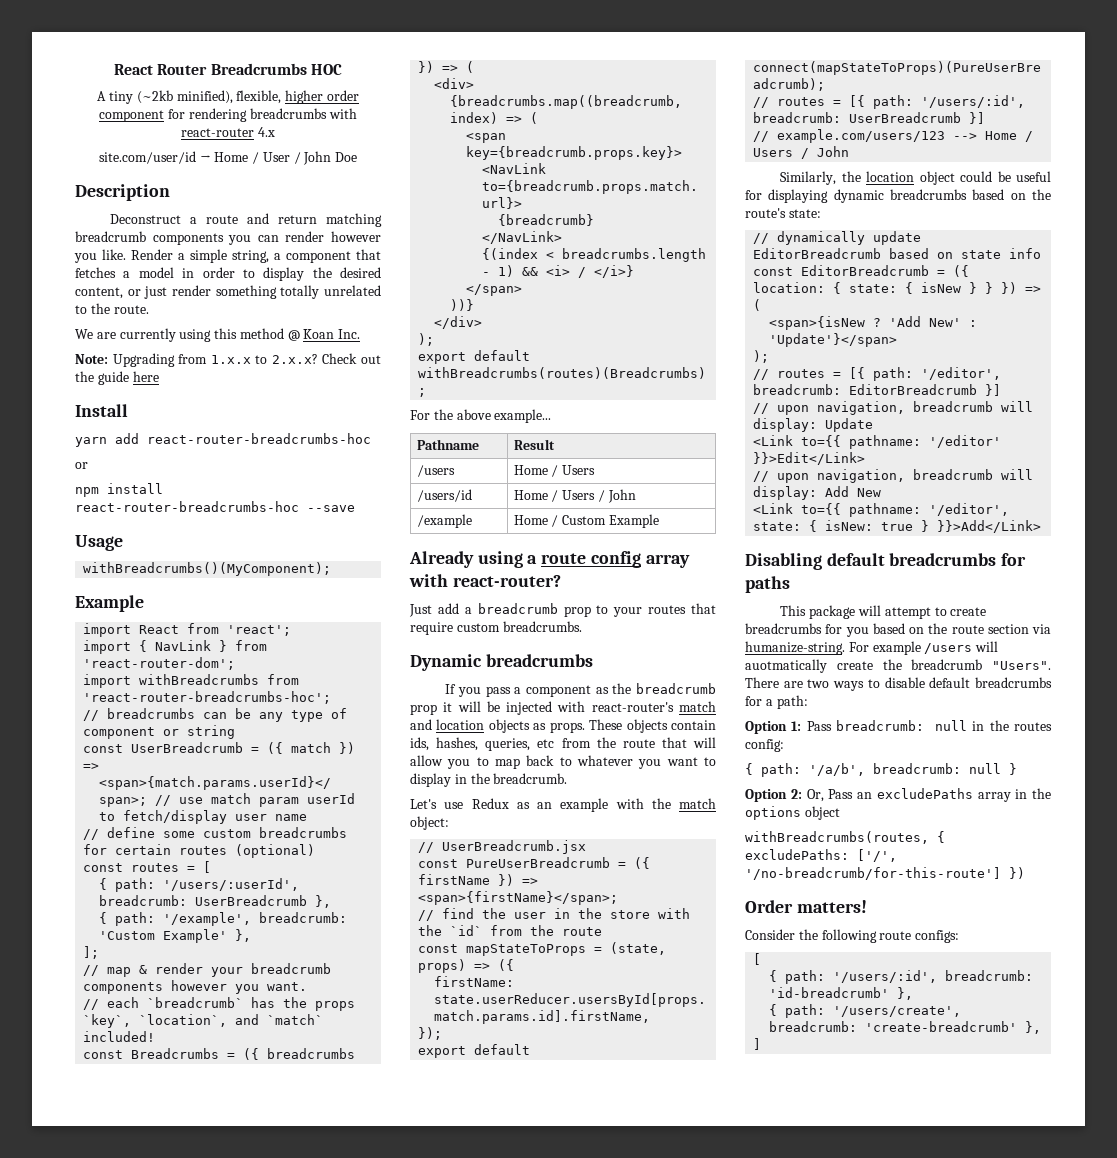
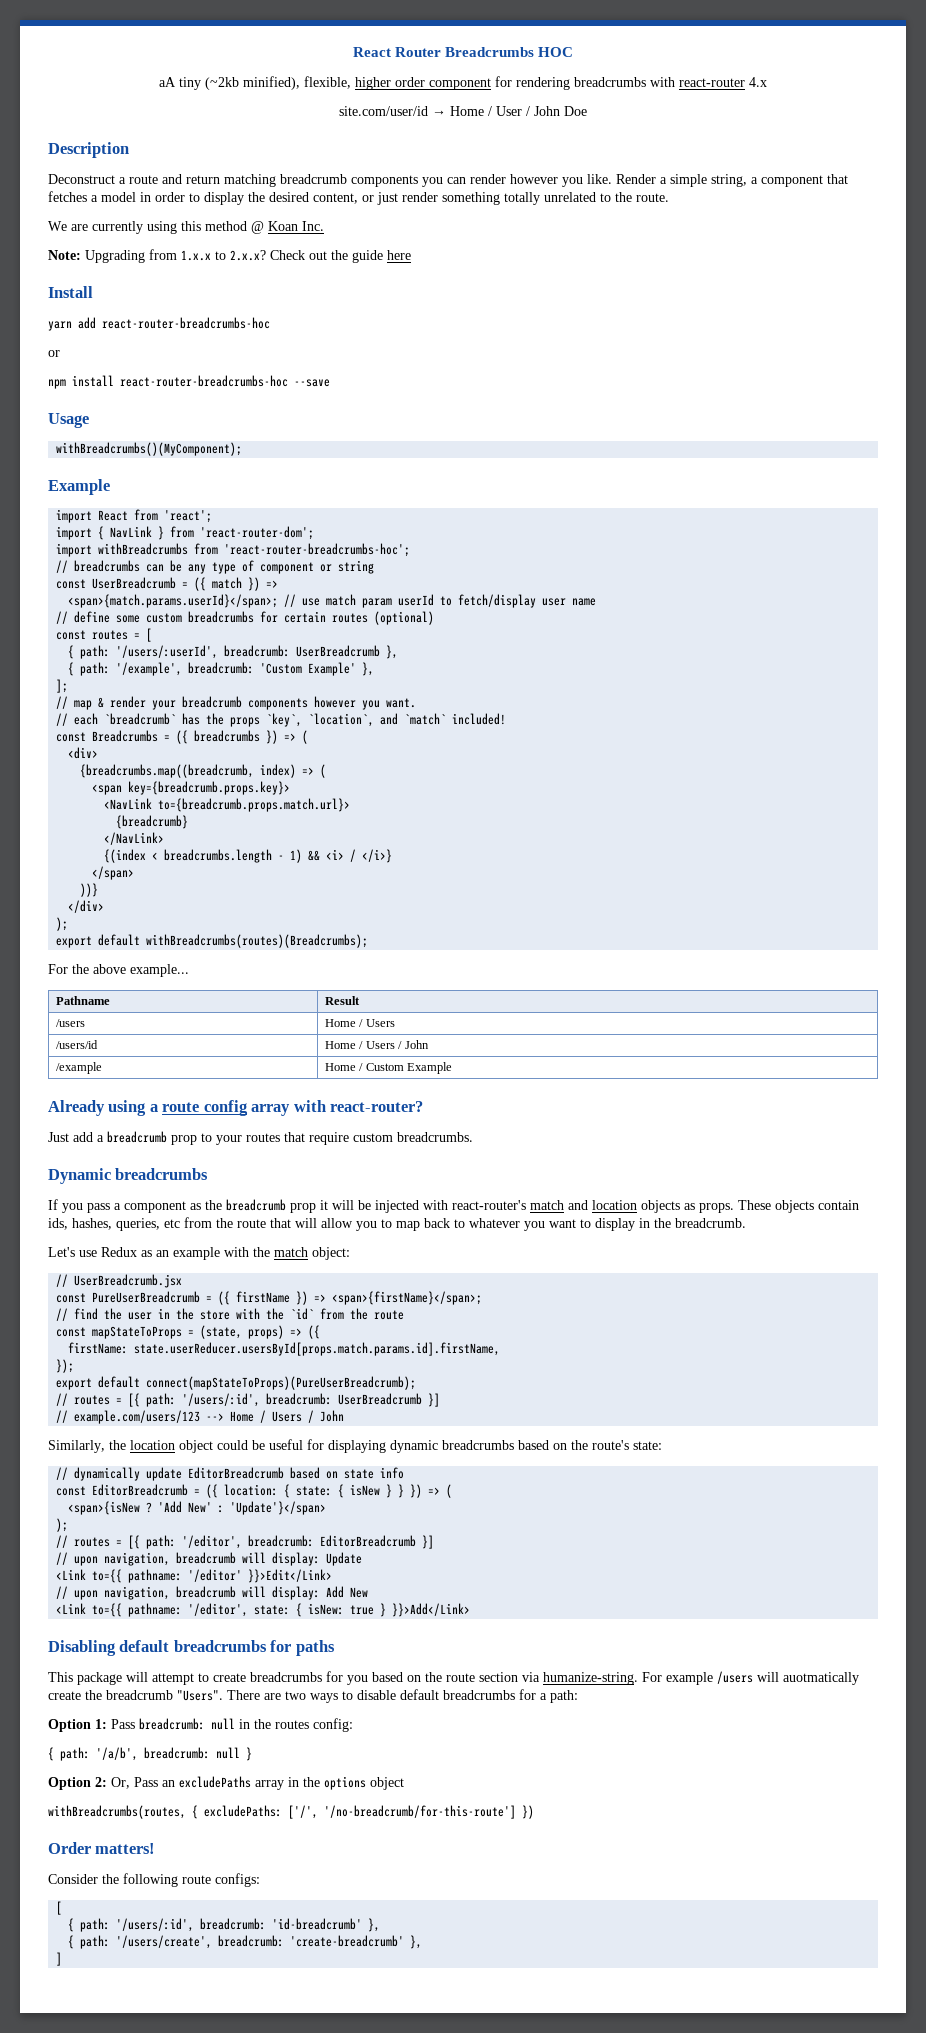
[97,91,107,101] A -> [159,77,176,87] aA

